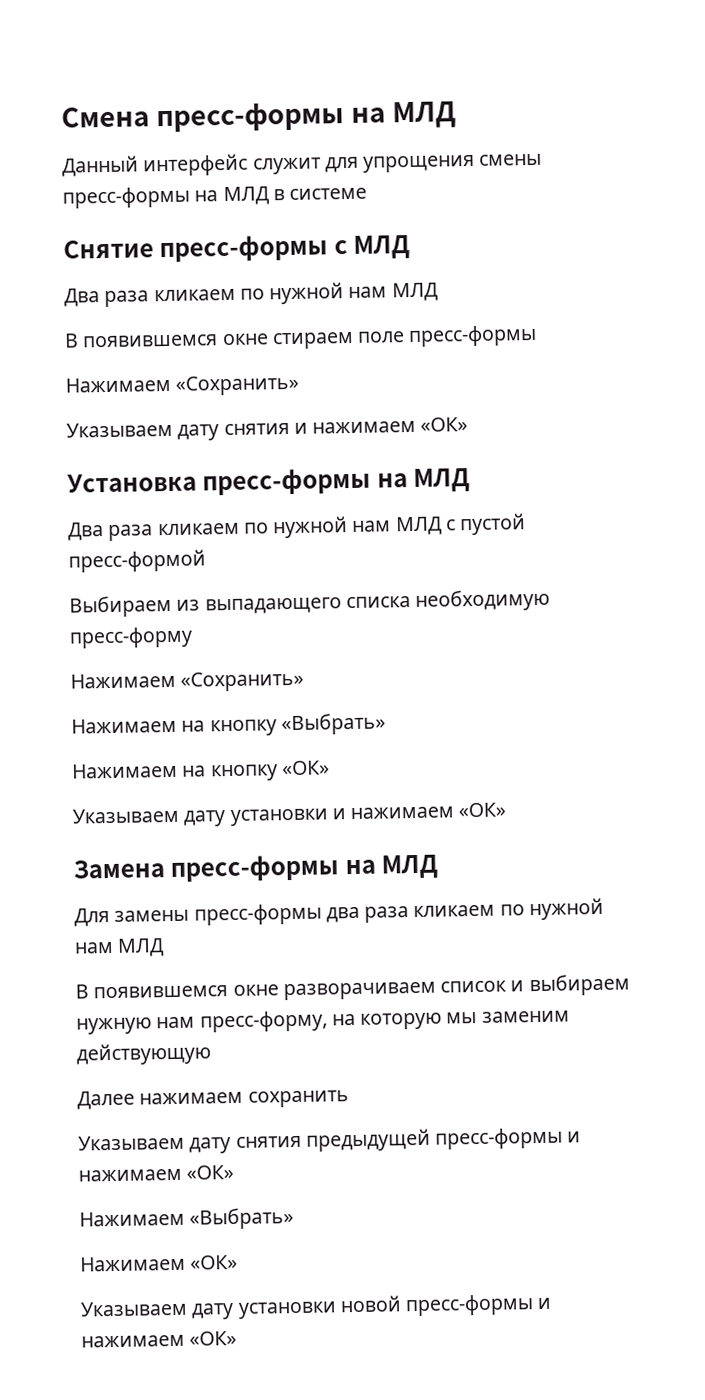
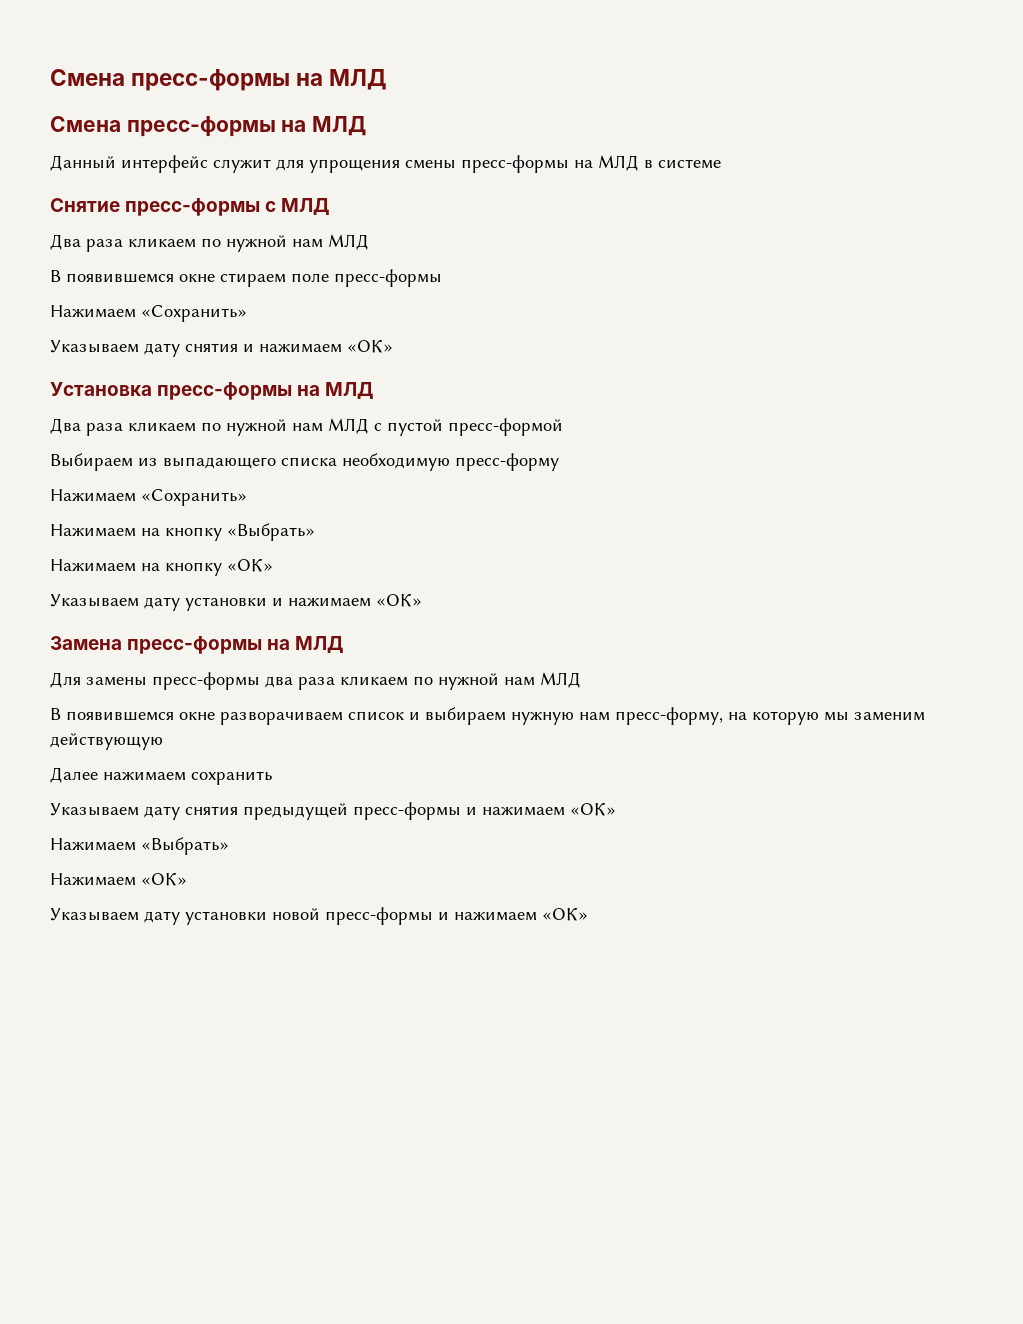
[61,101,456,133] Смена пресс-формы на МЛД -> [50,69,388,91] [50,116,367,137] Смена пресс-формы на МЛД // Смена пресс-формы на МЛД

